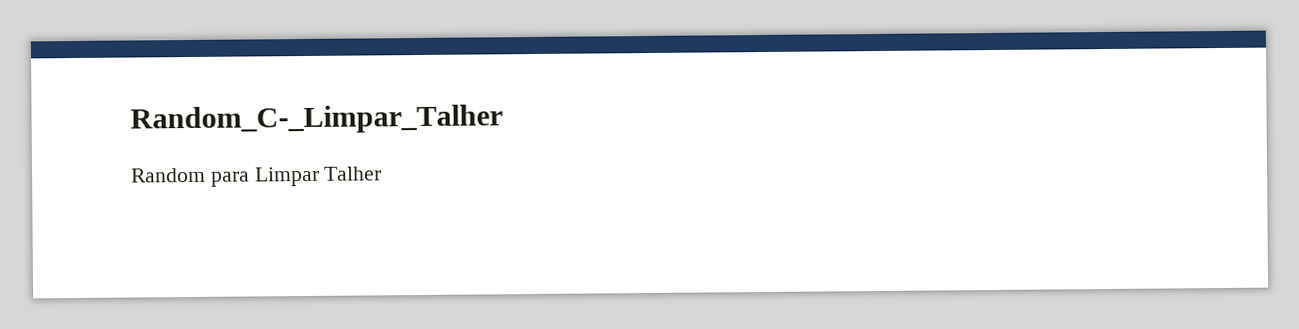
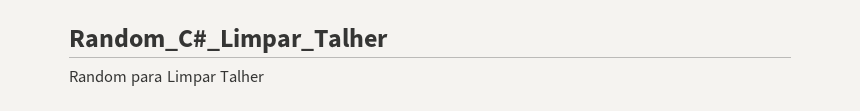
[130,104,503,135] Random_C-_Limpar_Talher -> [69,28,388,53] Random_C#_Limpar_Talher

